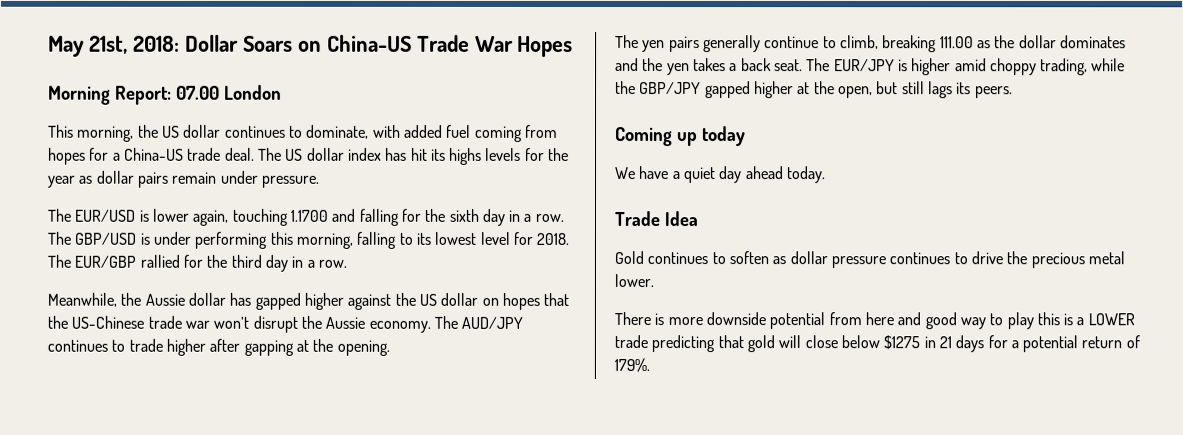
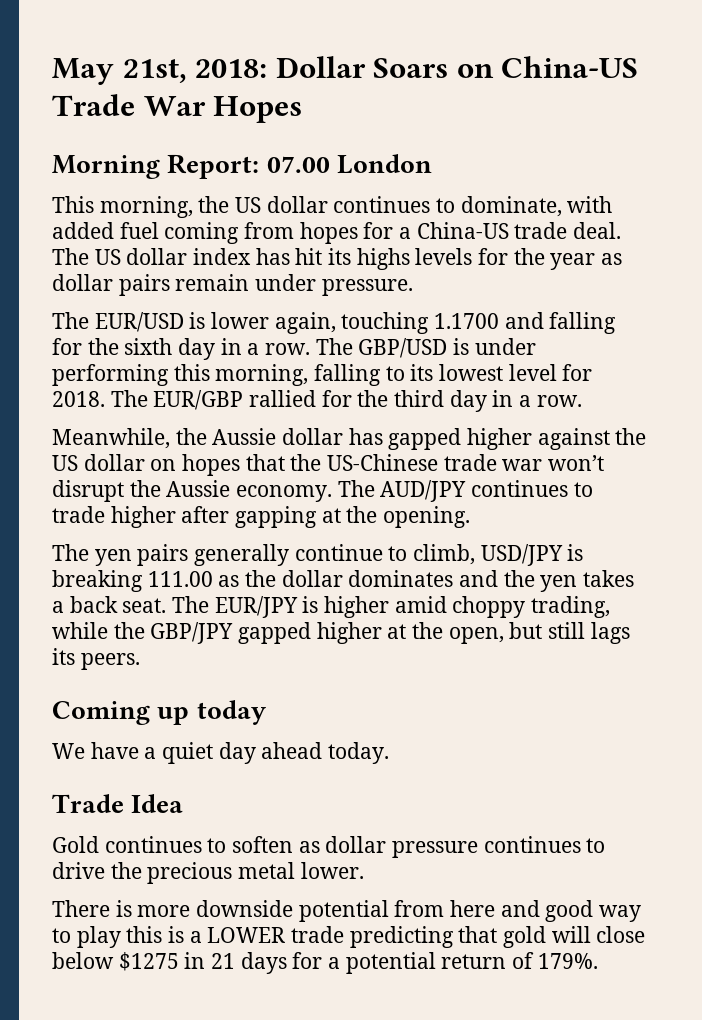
(879, 42) none -> [480,544,584,566] USD/JPY is

